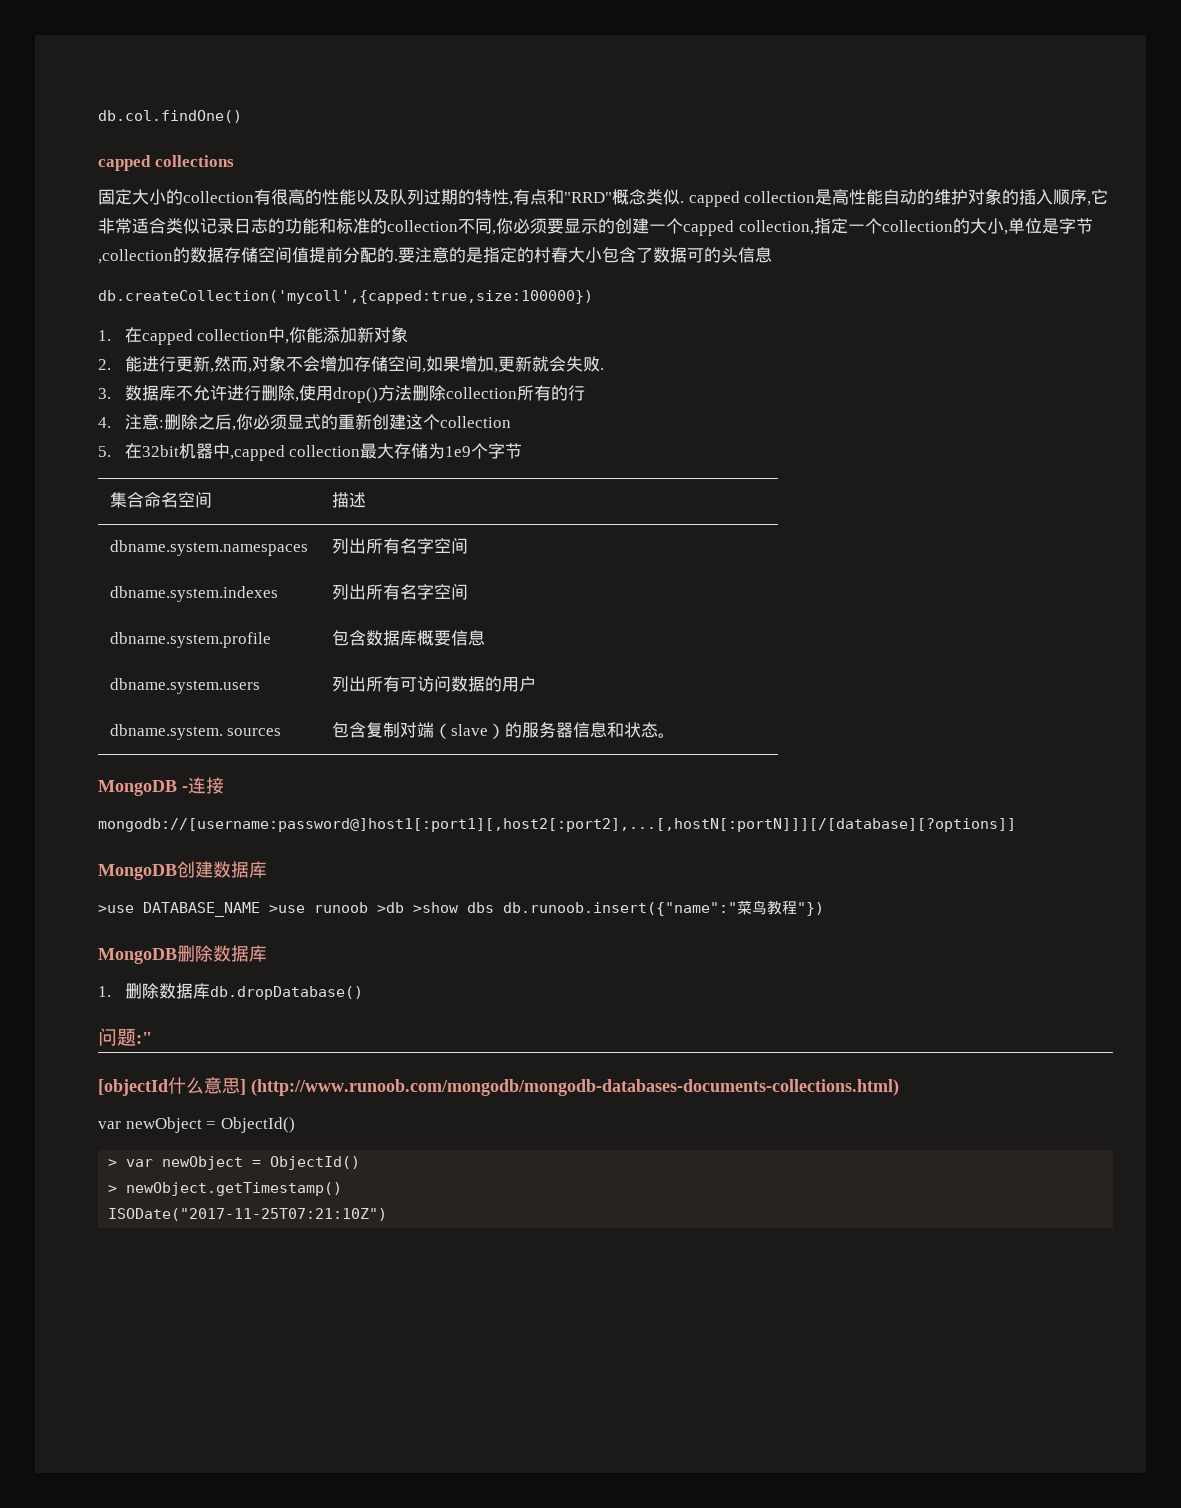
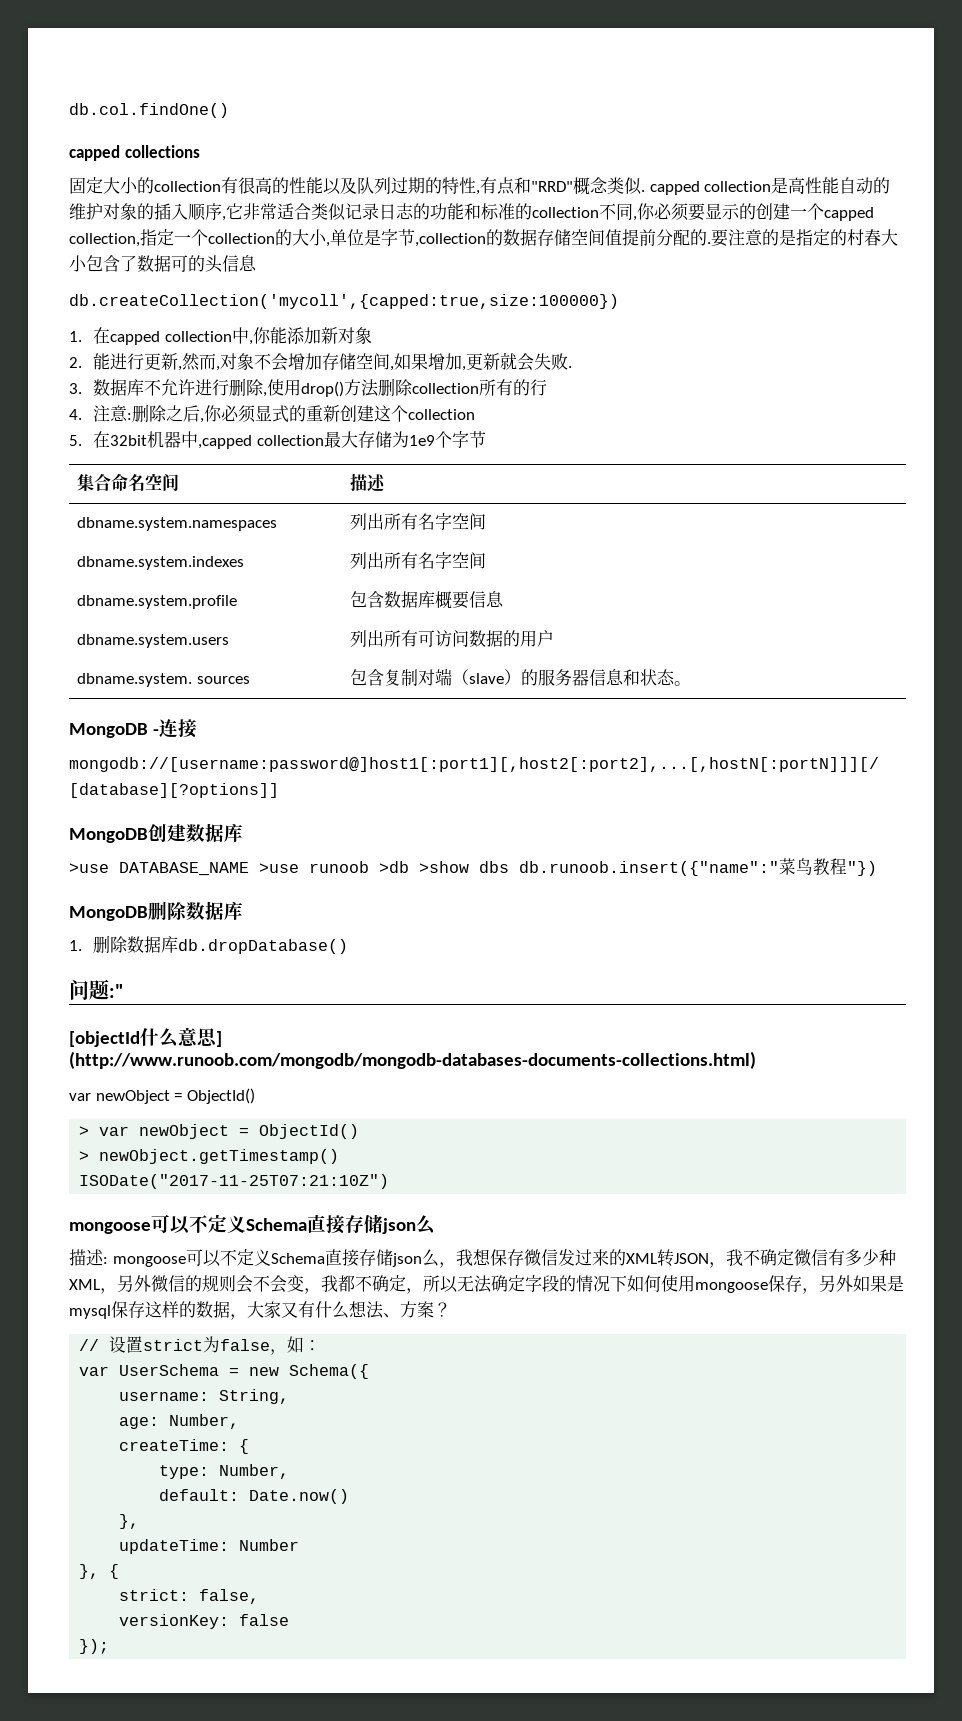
(388, 1214) none -> [69,1214,436,1234] [69,1249,896,1268] [69,1275,904,1294] [69,1301,451,1320] [79,1336,322,1355] [79,1364,370,1379] [119,1389,290,1404] [119,1414,240,1429] [119,1439,250,1454] [159,1464,290,1479] [159,1489,350,1504] [119,1514,140,1529] [119,1539,300,1554] [79,1564,120,1579] [119,1589,260,1604] [119,1614,290,1629] [79,1639,110,1654] // mongoose可以不定义Schema直接存储json么 // 描述: mongoose可以不定义Schema直接存储json么，我想保存微信发过来的XML转JSON，我不确定微信有多少种XML，另外微信的规则会不会变，我都不确定，所以无法确定字段的情况下如何使用mongoose保存，另外如果是mysql保存这样的数据，大家又有什么想法、方案？ // // 设置strict为false，如： // var UserSchema = new Schema({ // username: String, // age: Number, // createTime: { // type: Number, // default: Date.now() // }, // updateTime: Number // }, { // strict: false, // versionKey: false // });

